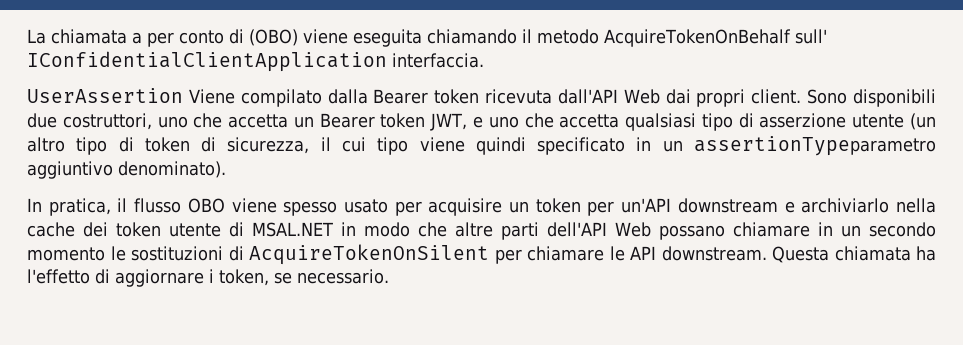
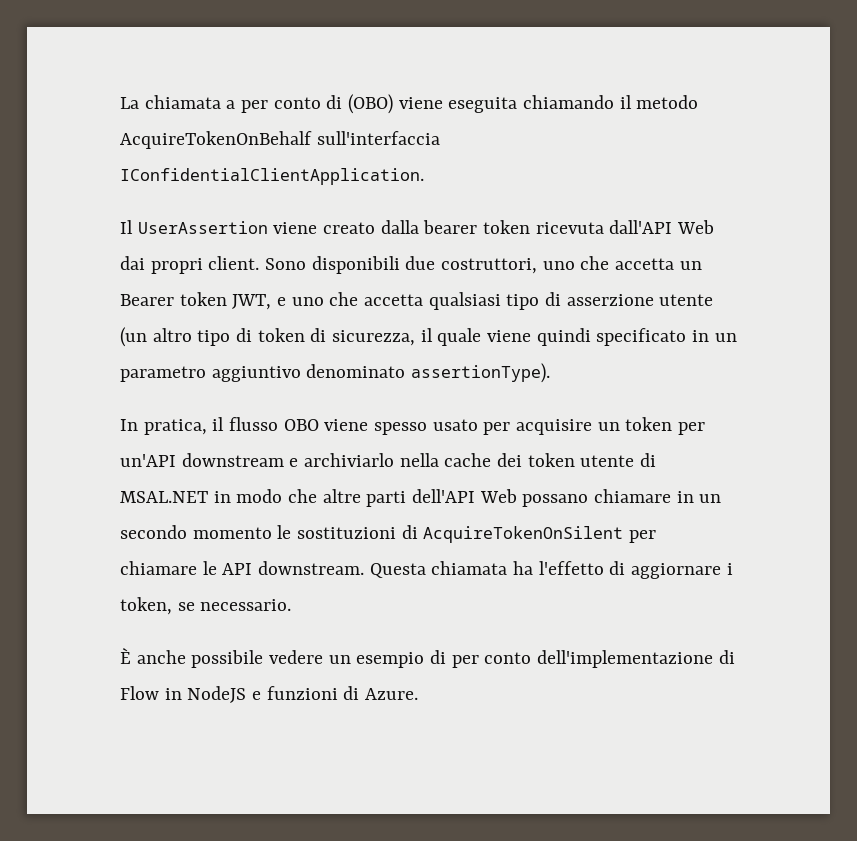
[794,29,827,44] [27,51,484,72] [27,88,429,107] sull' IConfidentialClientApplication interfaccia. // UserAssertion Viene compilato dalla Bearer -> [316,131,440,145] [120,168,424,185] [120,220,478,234] sull'interfaccia IConfidentialClientApplication. // Il UserAssertion viene creato dalla bearer
[341,137,409,155] cui tipo -> [437,328,482,346] quale
[694,136,937,156] [27,161,226,179] assertionTypeparametro aggiuntivo denominato). -> [120,363,551,383] parametro aggiuntivo denominato assertionType).
(389, 276) none -> [120,648,735,668] [120,686,419,703] // È anche possibile vedere un esempio di per conto dell'implementazione di Flow in NodeJS e funzioni di Azure.

